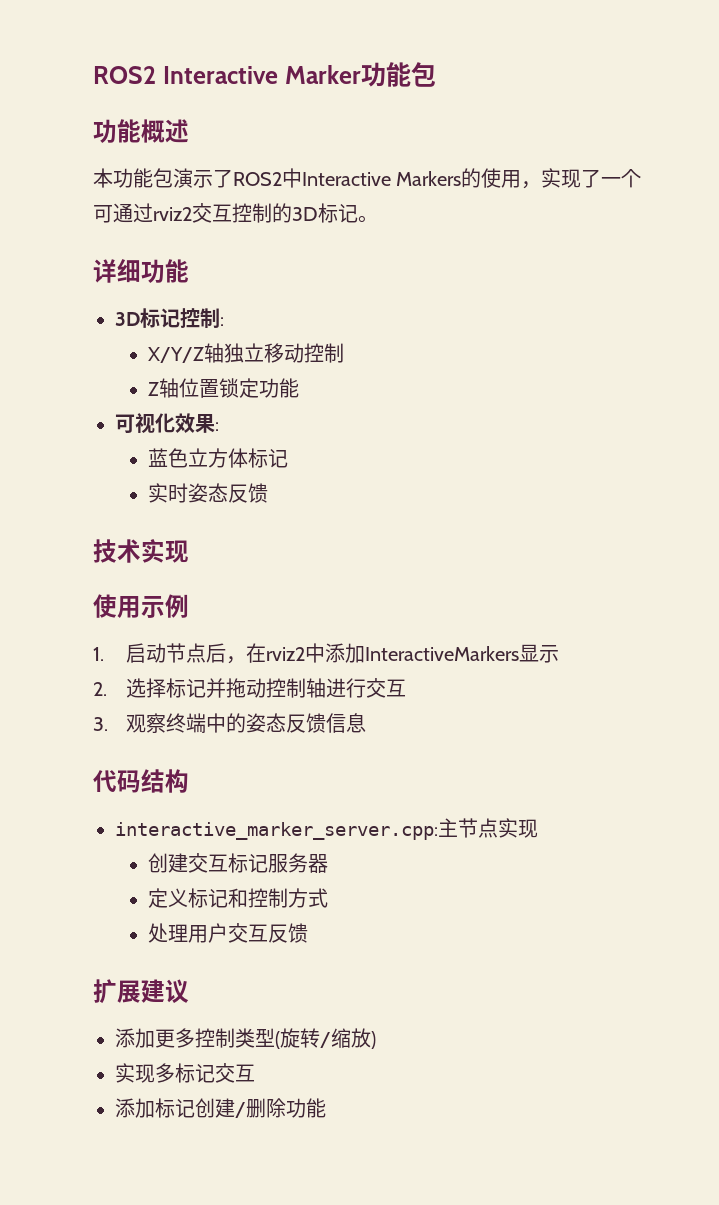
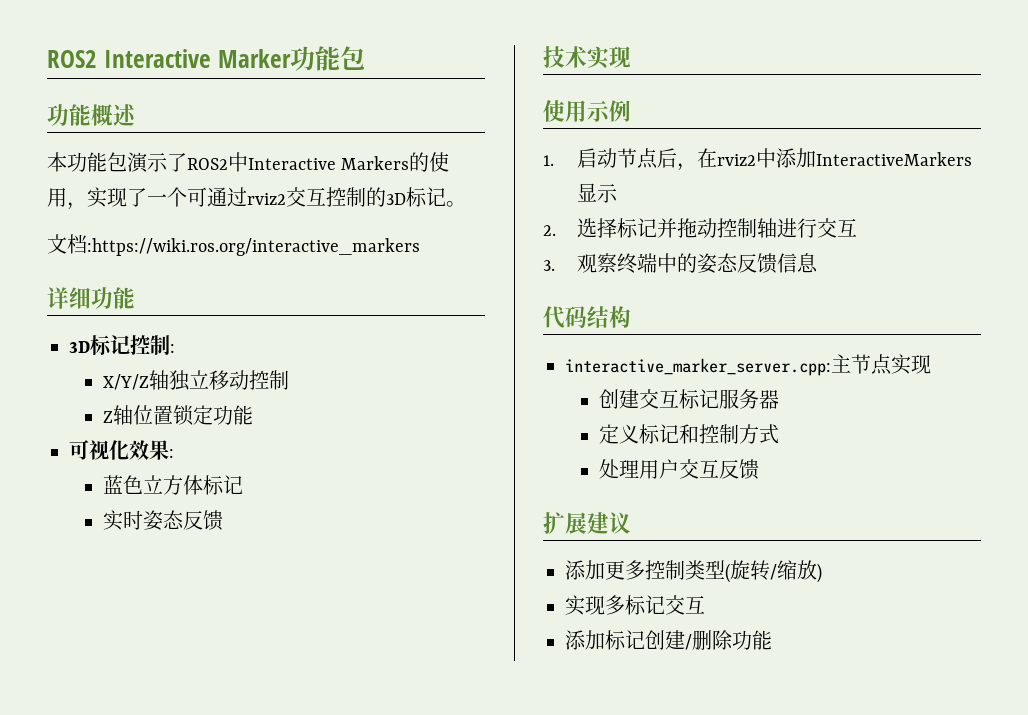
(378, 219) none -> [47,234,420,256] // 文档:https://wiki.ros.org/interactive_markers

